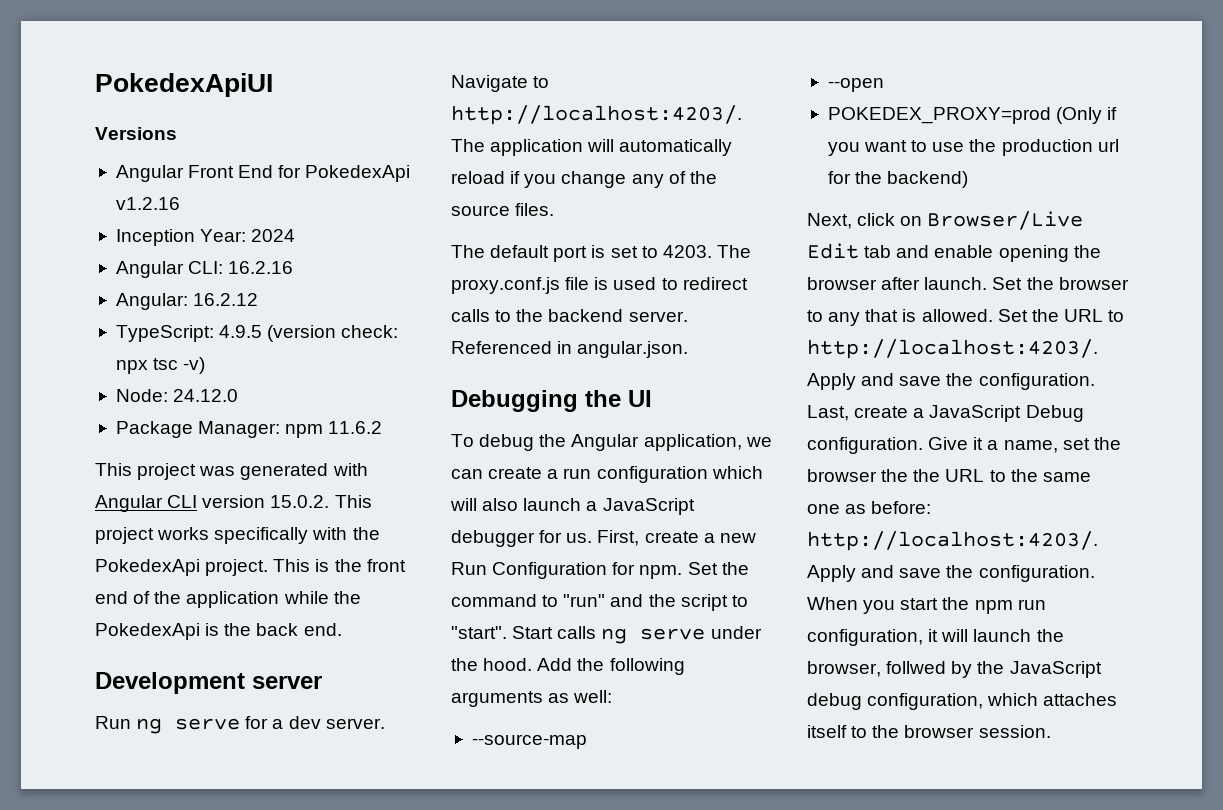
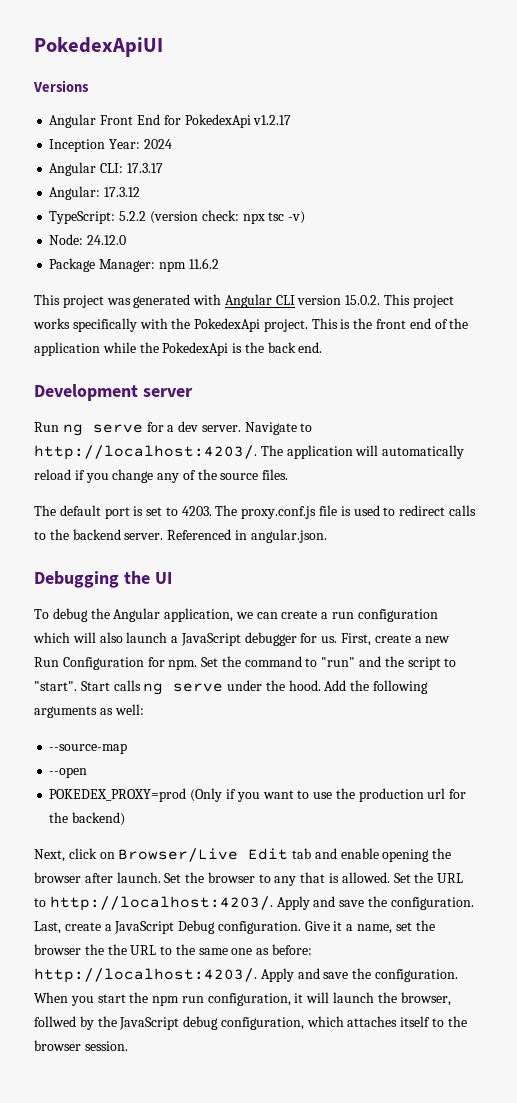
[115,197,180,210] v1.2.16 -> [253,115,292,125] v1.2.17
[228,261,294,274] 16.2.16 -> [126,163,163,173] 17.3.17
[193,293,259,306] 16.2.12 -> [104,187,141,197] 17.3.12
[219,325,263,338] 4.9.5 -> [119,211,147,221] 5.2.2

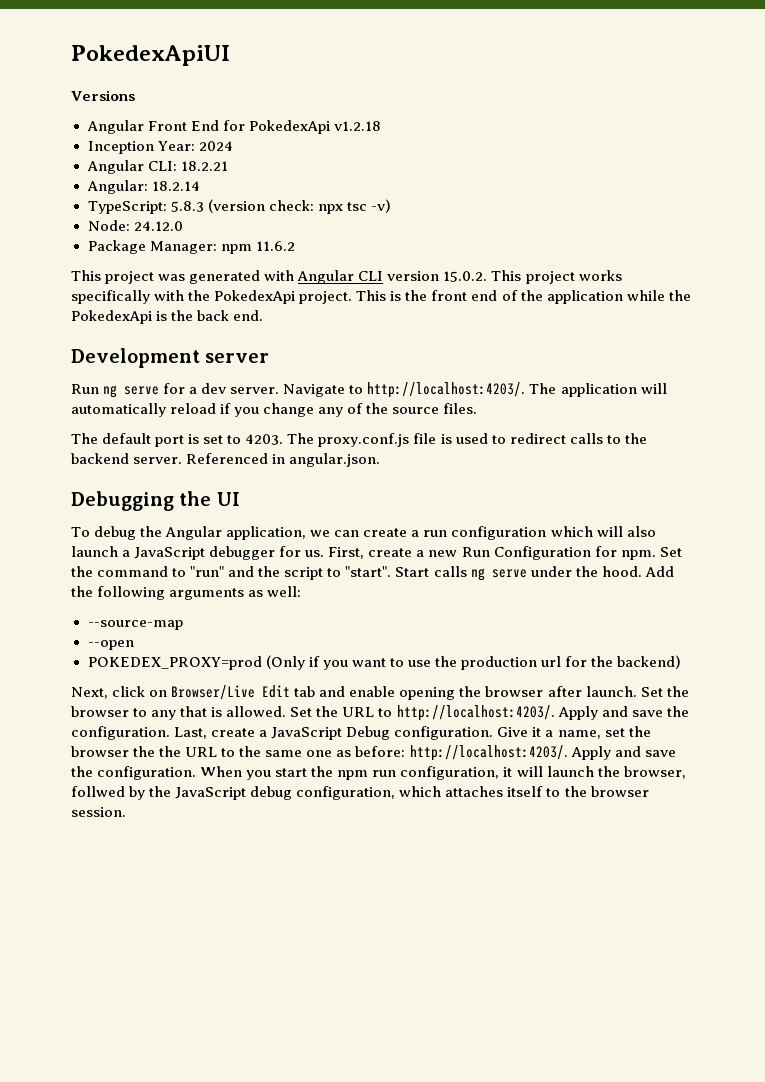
[253,115,292,125] v1.2.17 -> [333,121,381,131] v1.2.18
[126,163,163,173] 17.3.17 -> [180,161,228,171] 18.2.21
[104,187,141,197] 17.3.12 -> [151,181,200,191] 18.2.14
[119,211,147,221] 5.2.2 -> [170,201,204,212] 5.8.3

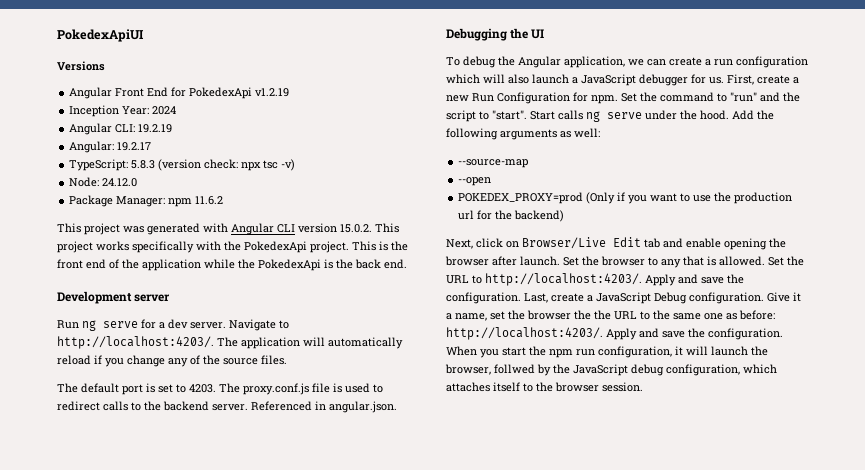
[333,121,381,131] v1.2.18 -> [255,88,290,97] v1.2.19
[180,161,228,171] 18.2.21 -> [138,124,173,133] 19.2.19
[151,181,200,191] 18.2.14 -> [117,142,152,151] 19.2.17

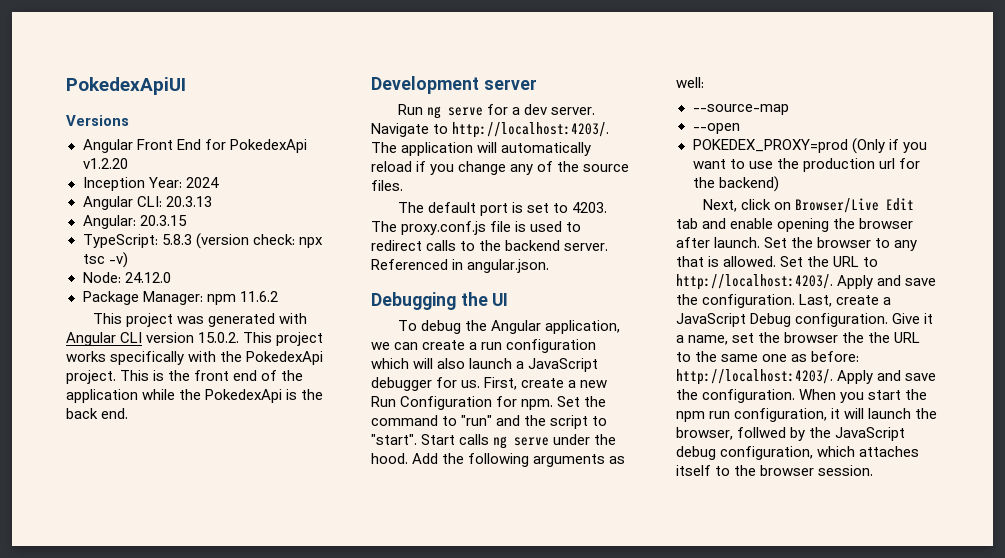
[255,88,290,97] v1.2.19 -> [82,158,128,169] v1.2.20
[138,124,173,133] 19.2.19 -> [165,196,212,207] 20.3.13
[117,142,152,151] 19.2.17 -> [139,215,187,226] 20.3.15

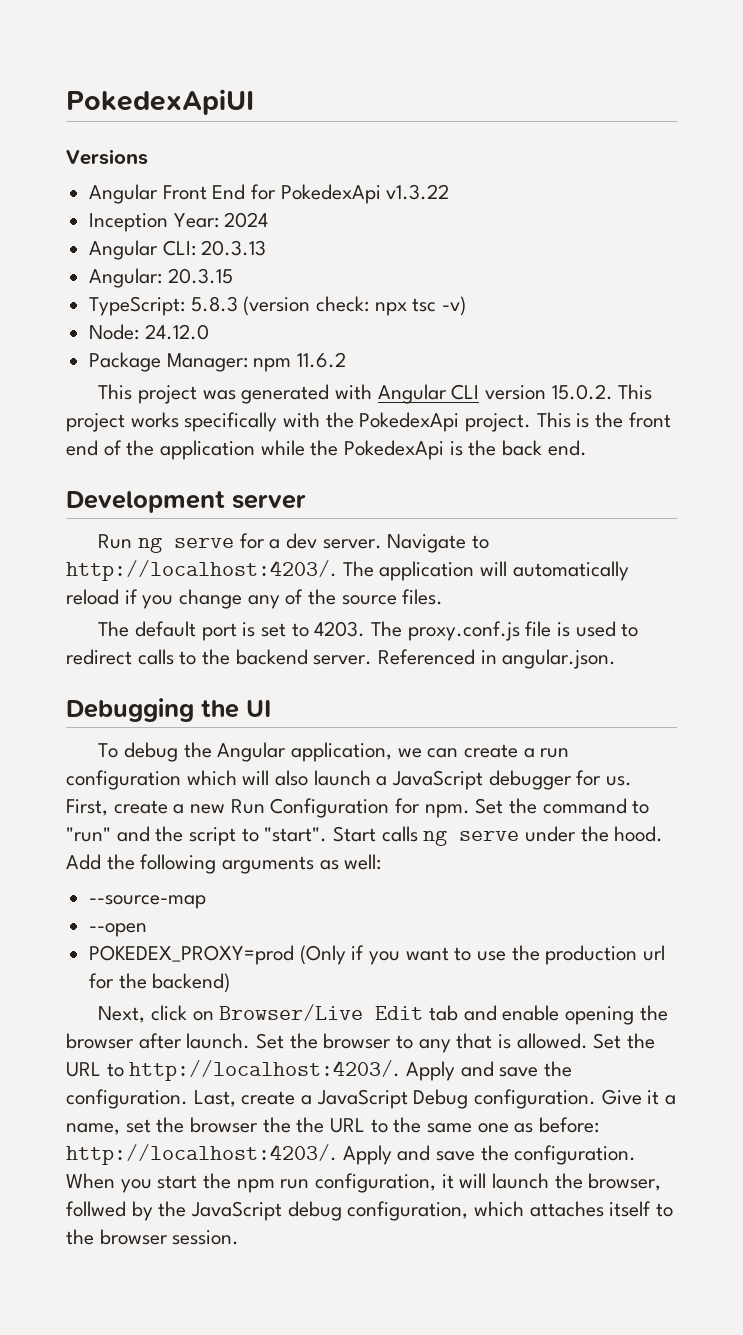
[82,158,128,169] v1.2.20 -> [386,184,450,200] v1.3.22

